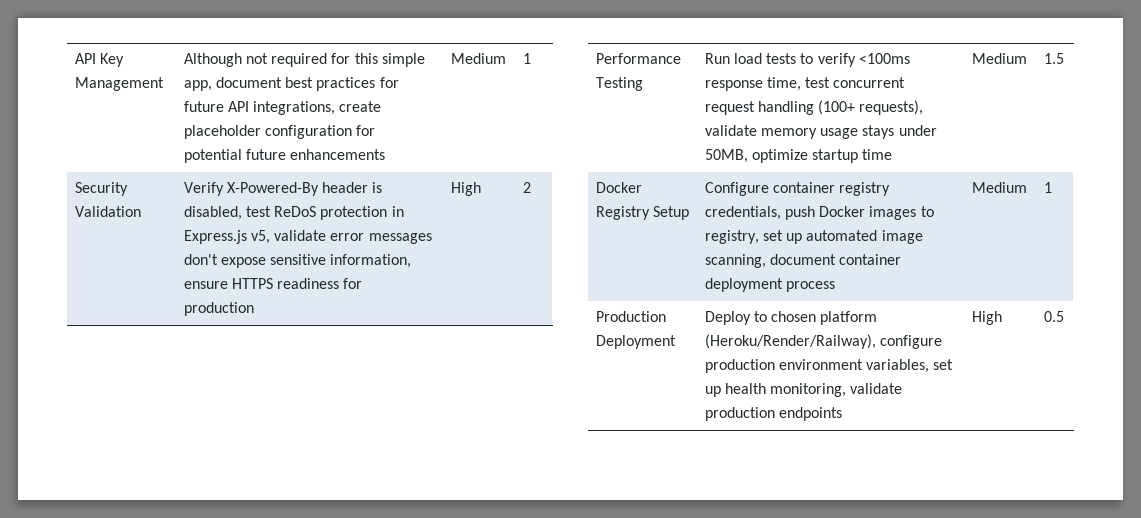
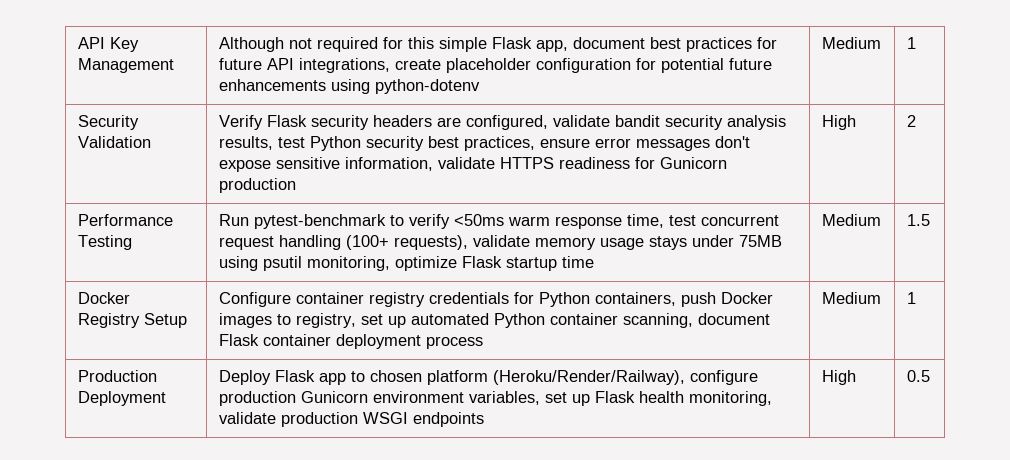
(425, 60) none -> [491,37,532,49] Flask
(386, 154) none -> [330,79,480,94] using python-dotenv
[226,182,383,196] [183,206,404,220] [183,230,327,244] X-Powered-By header is disabled, test ReDoS protection in Express.js v5, validate -> [266,115,786,130] [218,136,590,151] Flask security headers are configured, validate bandit security analysis results, test Python security best practices, ensure
[183,281,228,289] ensure -> [437,157,495,169] validate
(363, 283) none -> [659,157,727,169] Gunicorn
[733,53,910,67] load tests to verify <100ms -> [253,214,550,229] pytest-benchmark to verify <50ms warm
[704,149,808,163] 50MB, optimize -> [738,235,782,247] [218,256,502,271] 75MB using psutil monitoring, optimize Flask
[704,206,781,220] credentials, -> [428,292,676,307] credentials for Python containers,
[881,230,923,244] image -> [493,313,618,328] Python container
(836, 259) none -> [218,334,259,346] Flask
(751, 318) none -> [274,370,346,385] Flask app
(775, 366) none -> [300,391,368,403] Gunicorn
(721, 391) none -> [594,391,635,403] Flask
(775, 414) none -> [362,412,408,424] WSGI

